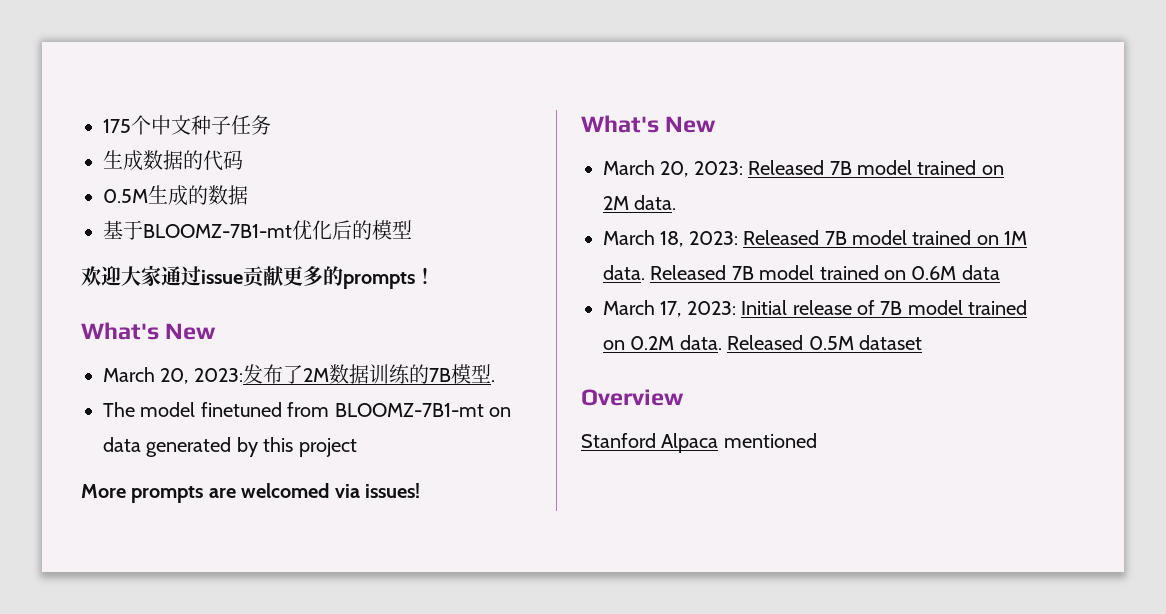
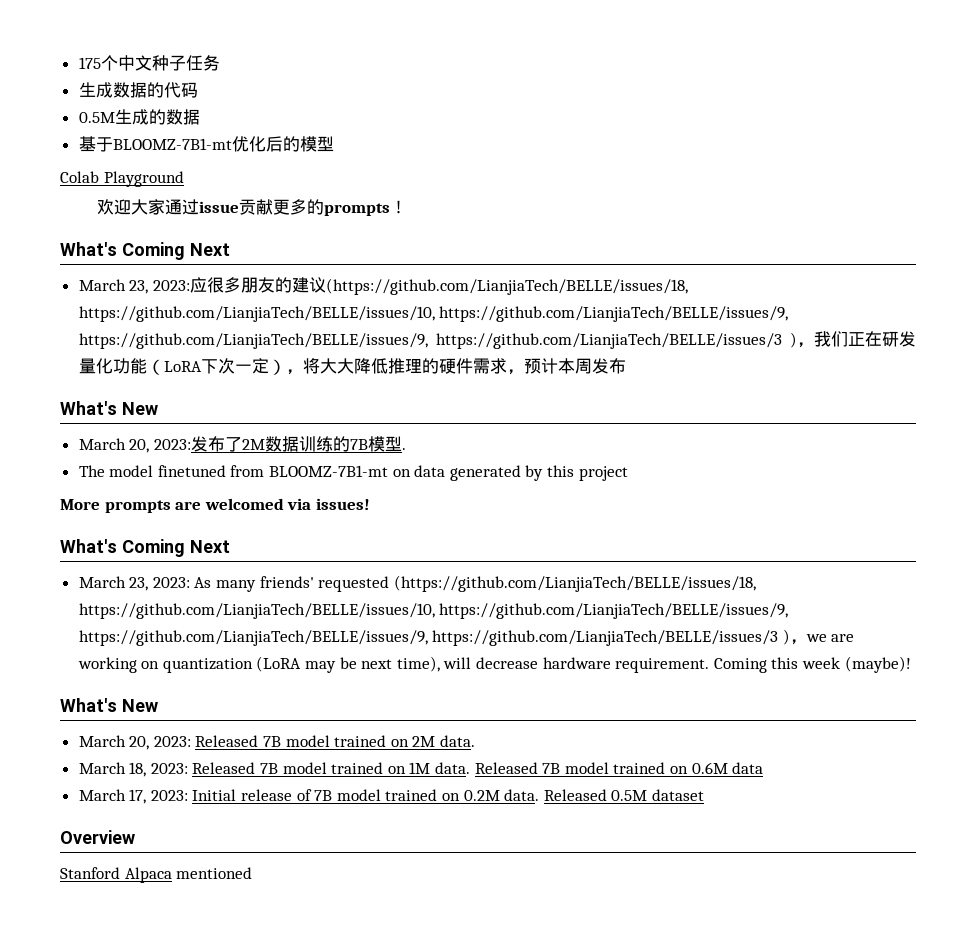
(412, 229) none -> [60,171,184,187] // Colab Playground
(435, 276) none -> [60,242,230,260] [78,277,688,295] [78,306,789,322] [78,331,916,349] [78,358,626,375] // What's Coming Next // March 23, 2023:应很多朋友的建议(https://github.com/LianjiaTech/BELLE/issues/18, https://github.com/LianjiaTech/BELLE/issues/10, https://github.com/LianjiaTech/BELLE/issues/9, https://github.com/LianjiaTech/BELLE/issues/9, https://github.com/LianjiaTech/BELLE/issues/3 )，我们正在研发量化功能（LoRA下次一定），将大大降低推理的硬件需求，预计本周发布
(420, 490) none -> [60,539,230,557] [78,575,756,592] [78,603,789,619] [78,629,855,646] [77,656,911,673] // What's Coming Next // March 23, 2023: As many friends' requested (https://github.com/LianjiaTech/BELLE/issues/18, https://github.com/LianjiaTech/BELLE/issues/10, https://github.com/LianjiaTech/BELLE/issues/9, https://github.com/LianjiaTech/BELLE/issues/9, https://github.com/LianjiaTech/BELLE/issues/3 )，we are working on quantization (LoRA may be next time), will decrease hardware requirement. Coming this week (maybe)!

